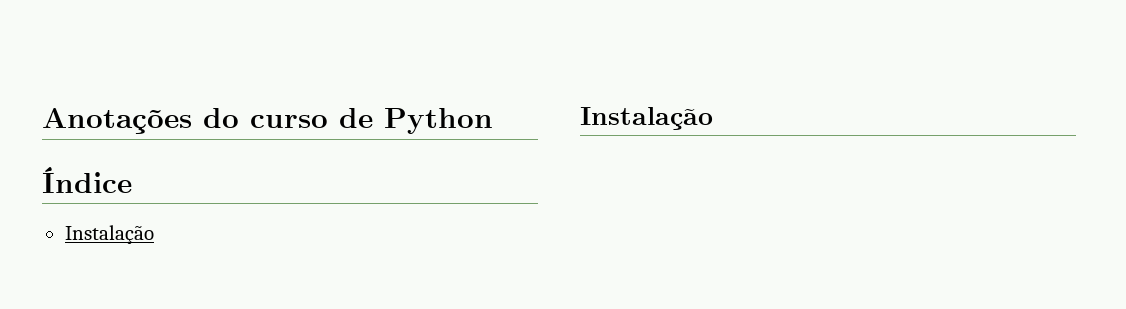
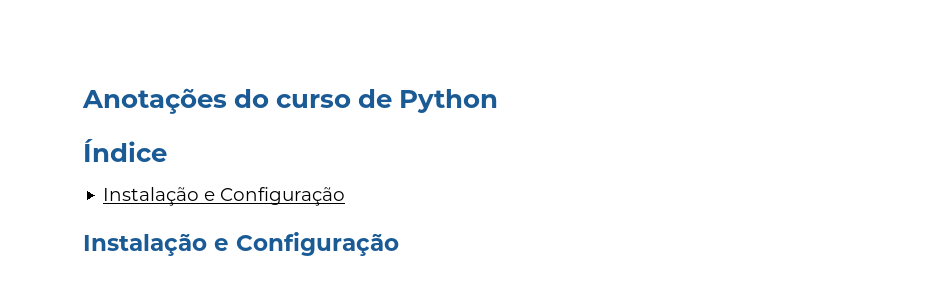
[580,107,713,130] // Instalação -> [204,187,346,206] [83,232,399,256] e Configuração // Instalação e Configuração

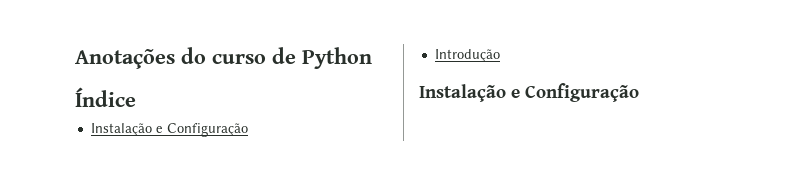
(346, 196) none -> [434,49,500,62] // Introdução

